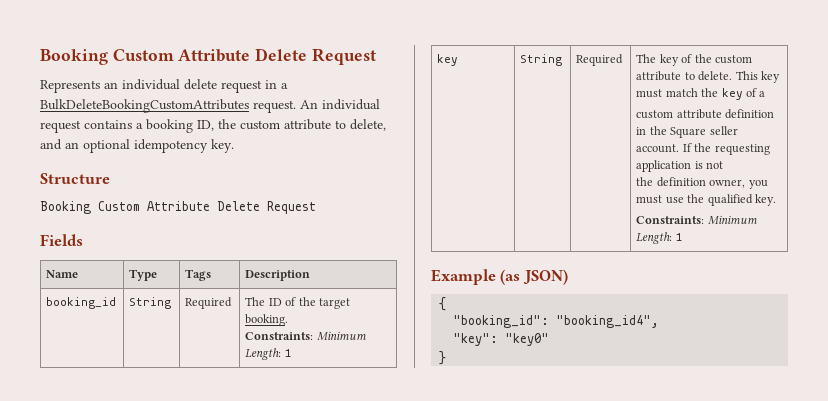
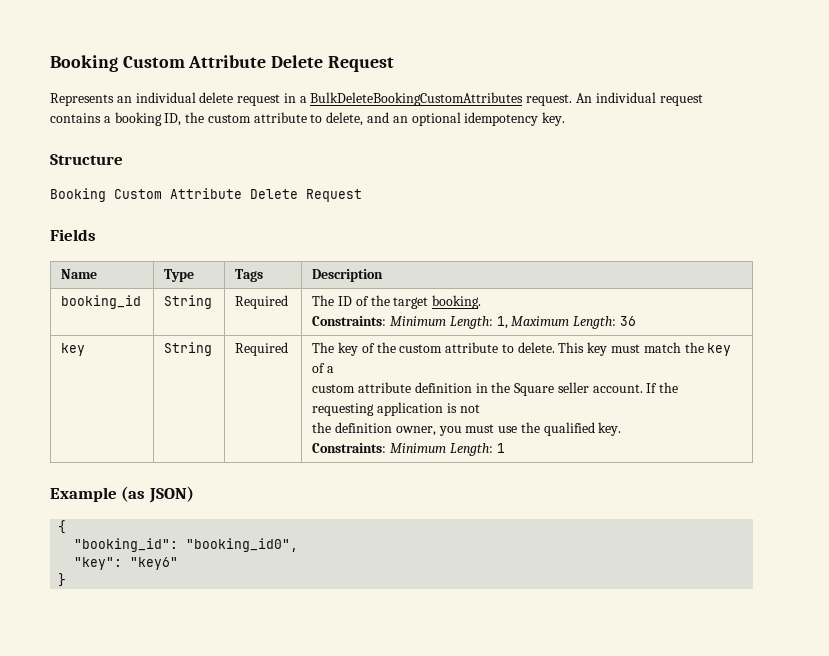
[284,349,292,357] 1 -> [496,316,636,329] 1, Maximum Length: 36
[556,315,660,328] "booking_id4", -> [186,538,299,552] "booking_id0",
[505,333,550,346] "key0" -> [130,557,179,570] "key6"

